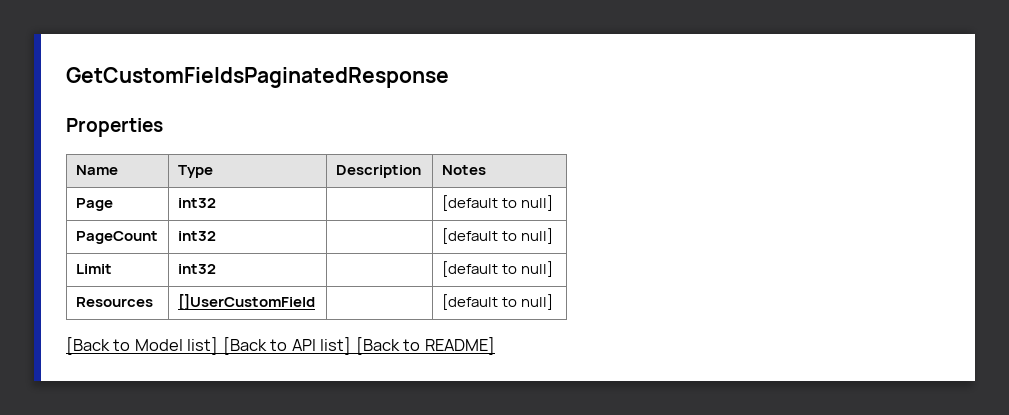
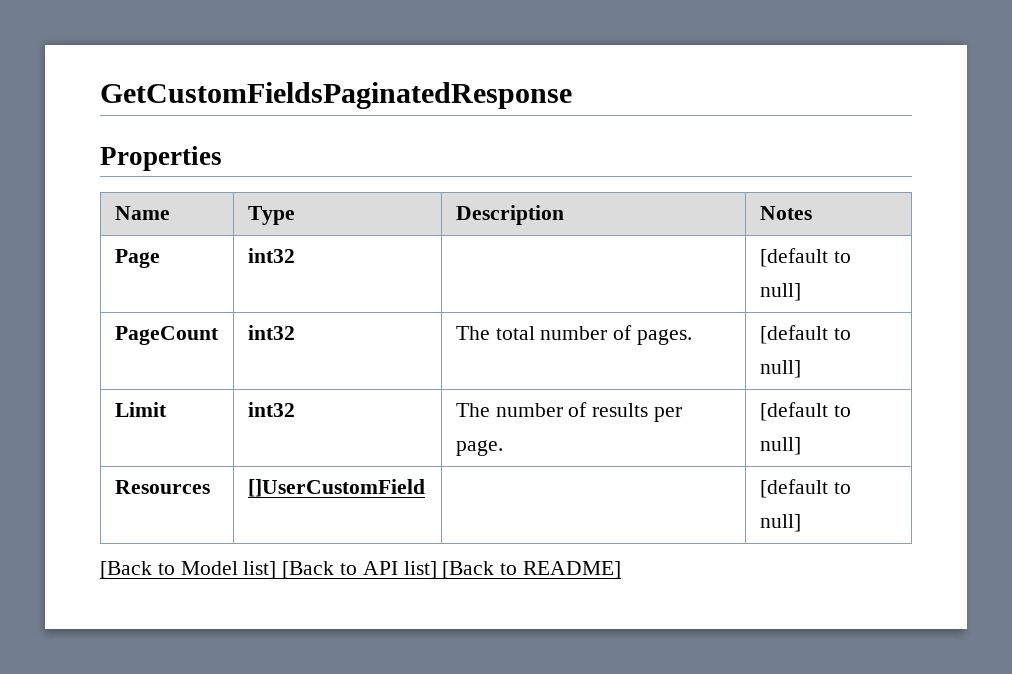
(216, 236) none -> [455,325,693,345] The total number of pages.
(216, 269) none -> [455,402,683,422] [455,440,503,456] The number of results per page.

